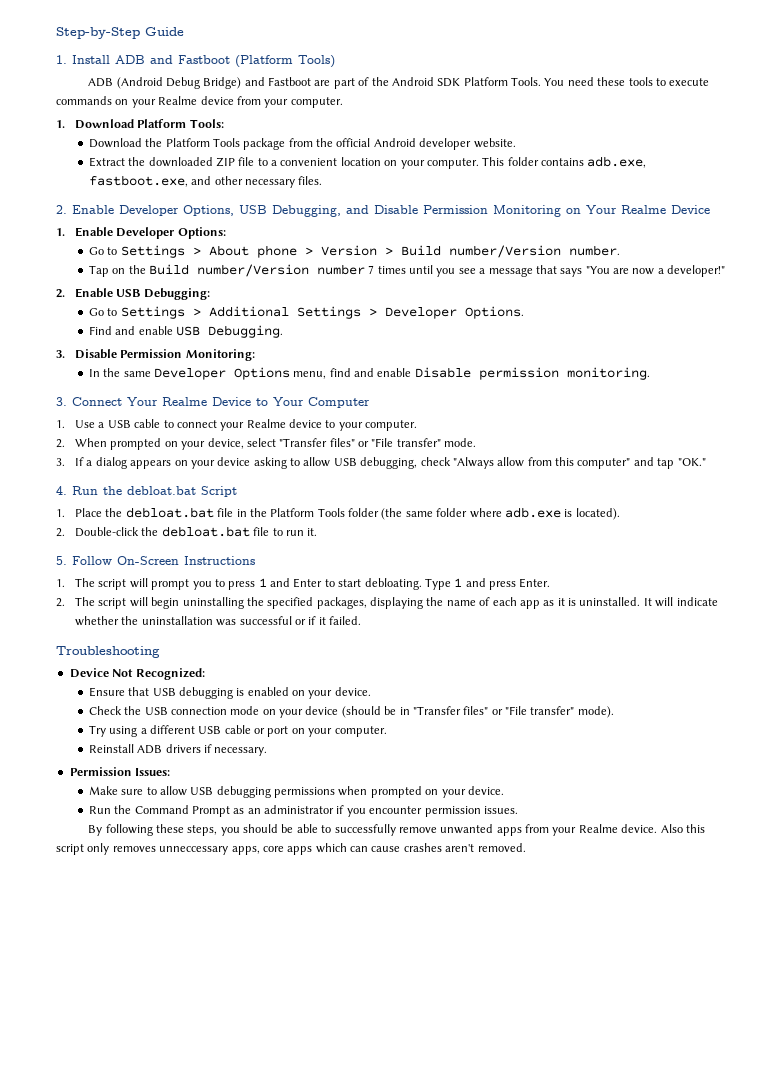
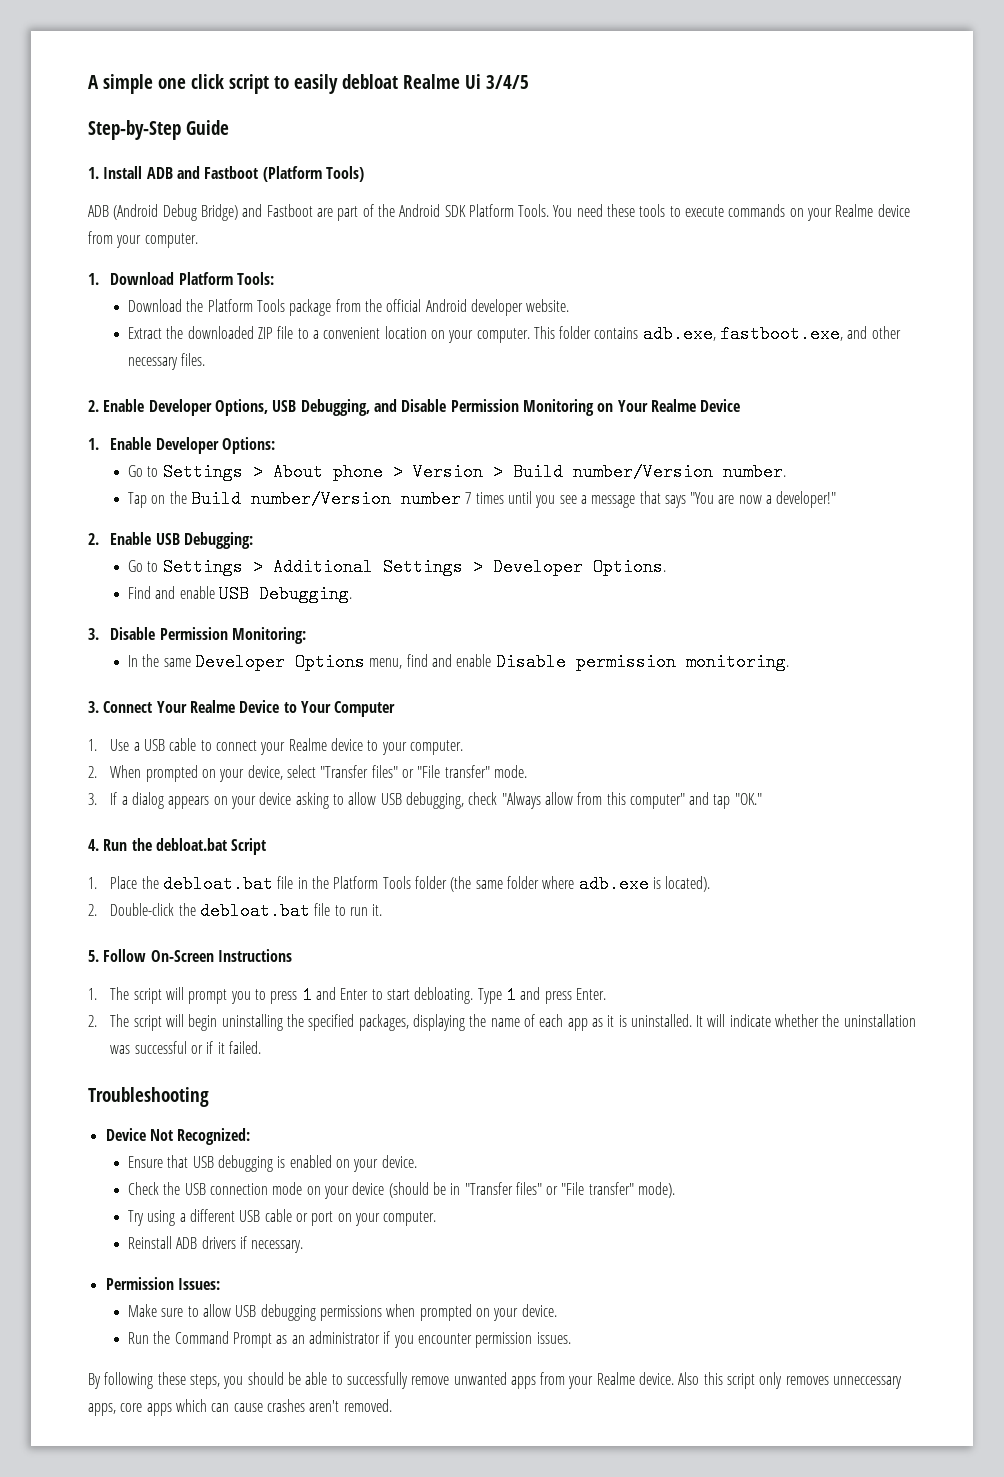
(56, 33) none -> [88,74,529,94] A simple one click script to easily debloat Realme Ui 3/4/5 //

